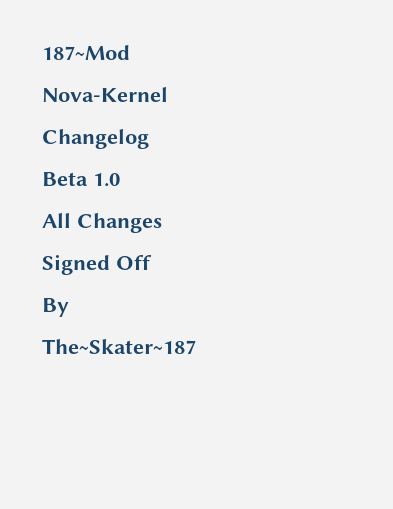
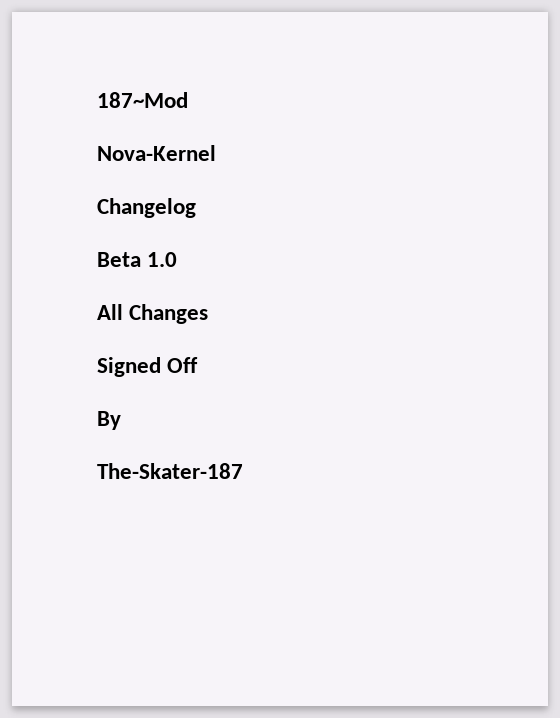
[42,339,196,354] The~Skater~187 -> [97,463,243,479] The-Skater-187

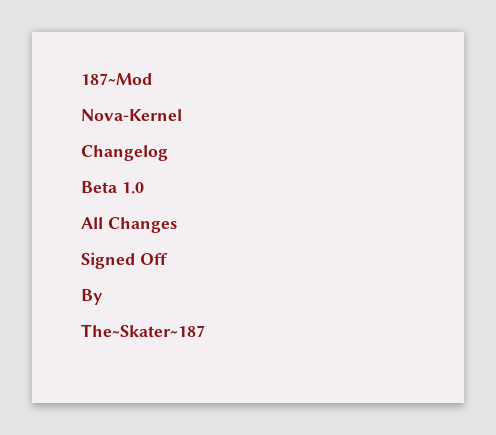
[97,463,243,479] The-Skater-187 -> [81,324,205,337] The~Skater~187

